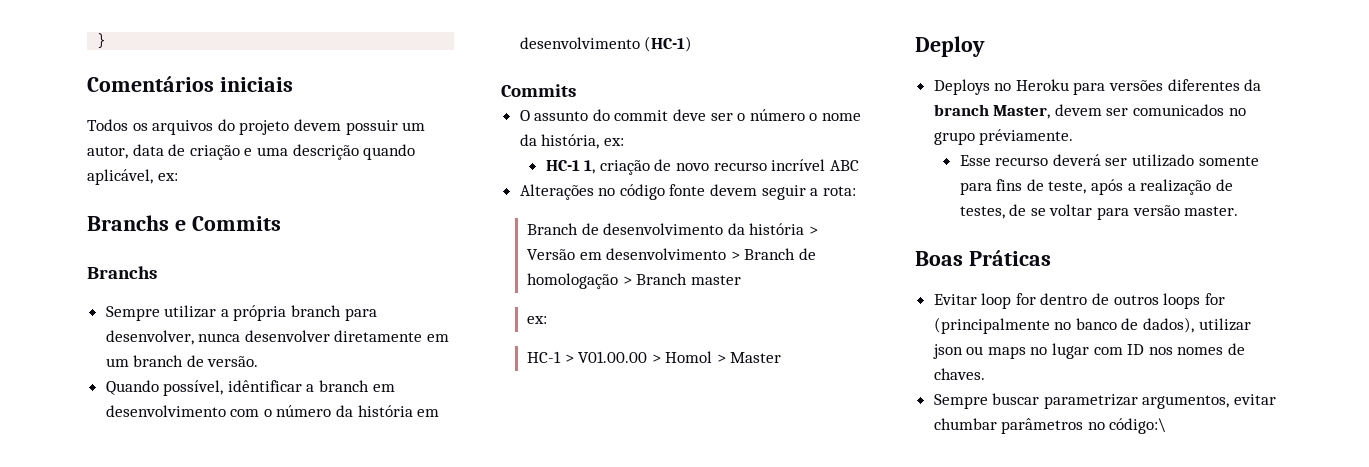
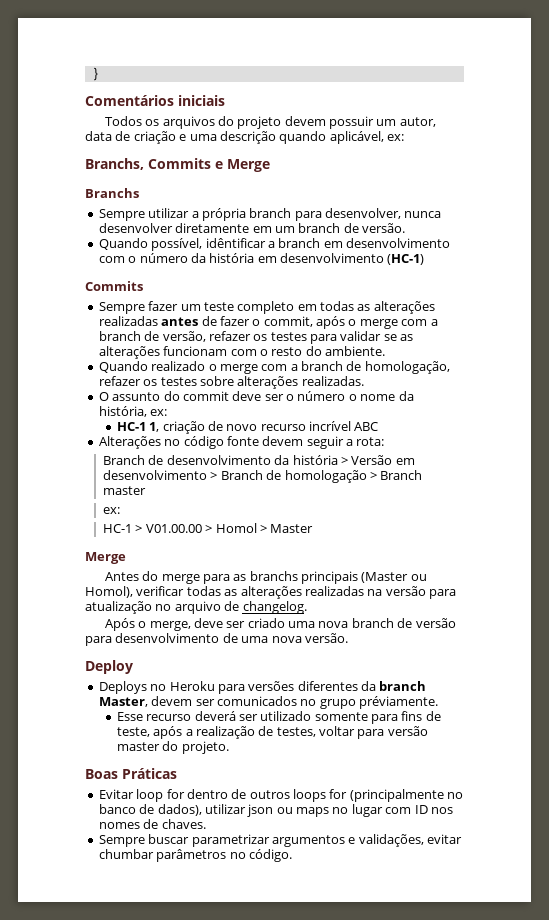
[87,215,281,231] Branchs e Commits -> [85,158,270,172] Branchs, Commits e Merge
(576, 90) none -> [98,301,435,314] [98,316,438,329] [98,331,414,344] [98,346,385,359] [98,361,450,374] [98,376,364,389] // Sempre fazer um teste completo em todas as alterações realizadas antes de fazer o commit, após o merge com a branch de versão, refazer os testes para validar se as alterações funcionam com o resto do ambiente. // Quando realizado o merge com a branch de homologação, refazer os testes sobre alterações realizadas.
(782, 357) none -> [85,552,126,564] [104,571,427,584] [85,586,456,599] [85,601,307,614] [104,618,456,631] [85,633,348,646] // Merge // Antes do merge para as branchs principais (Master ou Homol), verificar todas as alterações realizadas na versão para atualização no arquivo de changelog. // Após o merge, deve ser criado uma nova branch de versão para desenvolvimento de uma nova versão.
[1009,204,1046,216] de se -> (316, 732) none
[1184,206,1239,216] master. -> [116,741,229,754] master do projeto.
[1142,395,1230,409] argumentos, -> [271,834,424,847] argumentos e validações,
[1109,418,1167,434] código:\ -> [248,849,292,862] código.

